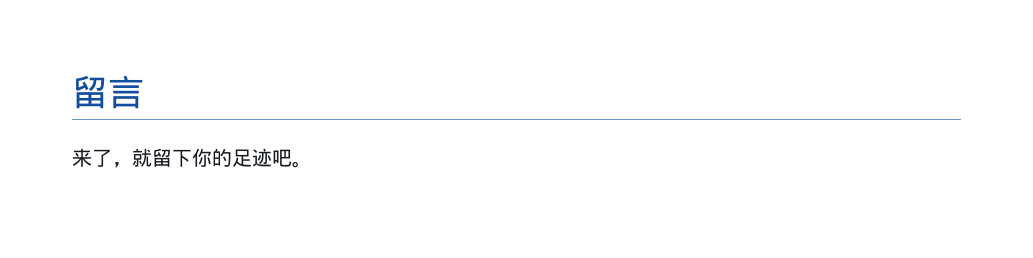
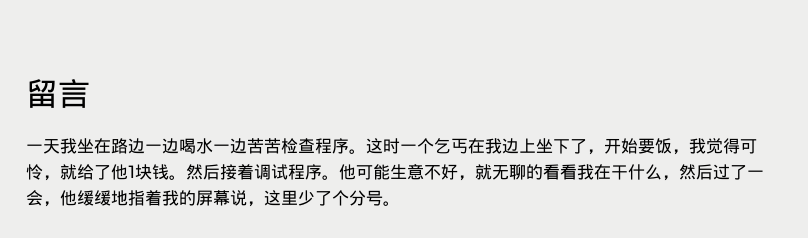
[72,148,292,168] 来了，就留下你的足迹吧 -> [26,138,757,155] [26,164,764,181] [26,190,383,207] 一天我坐在路边一边喝水一边苦苦检查程序。这时一个乞丐在我边上坐下了，开始要饭，我觉得可怜，就给了他1块钱。然后接着调试程序。他可能生意不好，就无聊的看看我在干什么，然后过了一会，他缓缓地指着我的屏幕说，这里少了个分号

